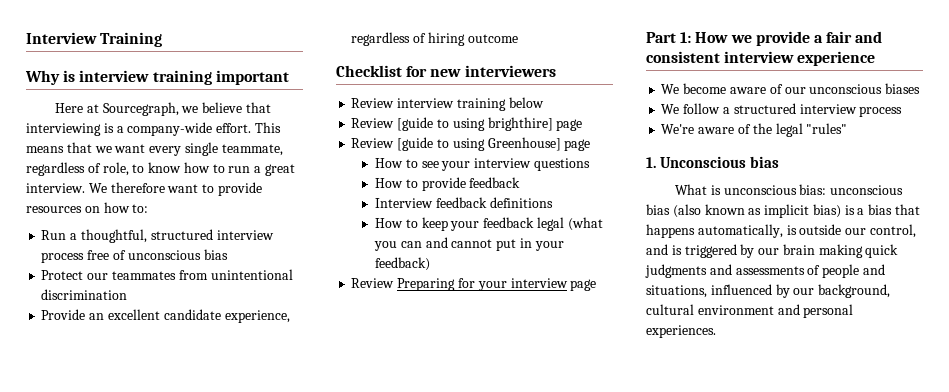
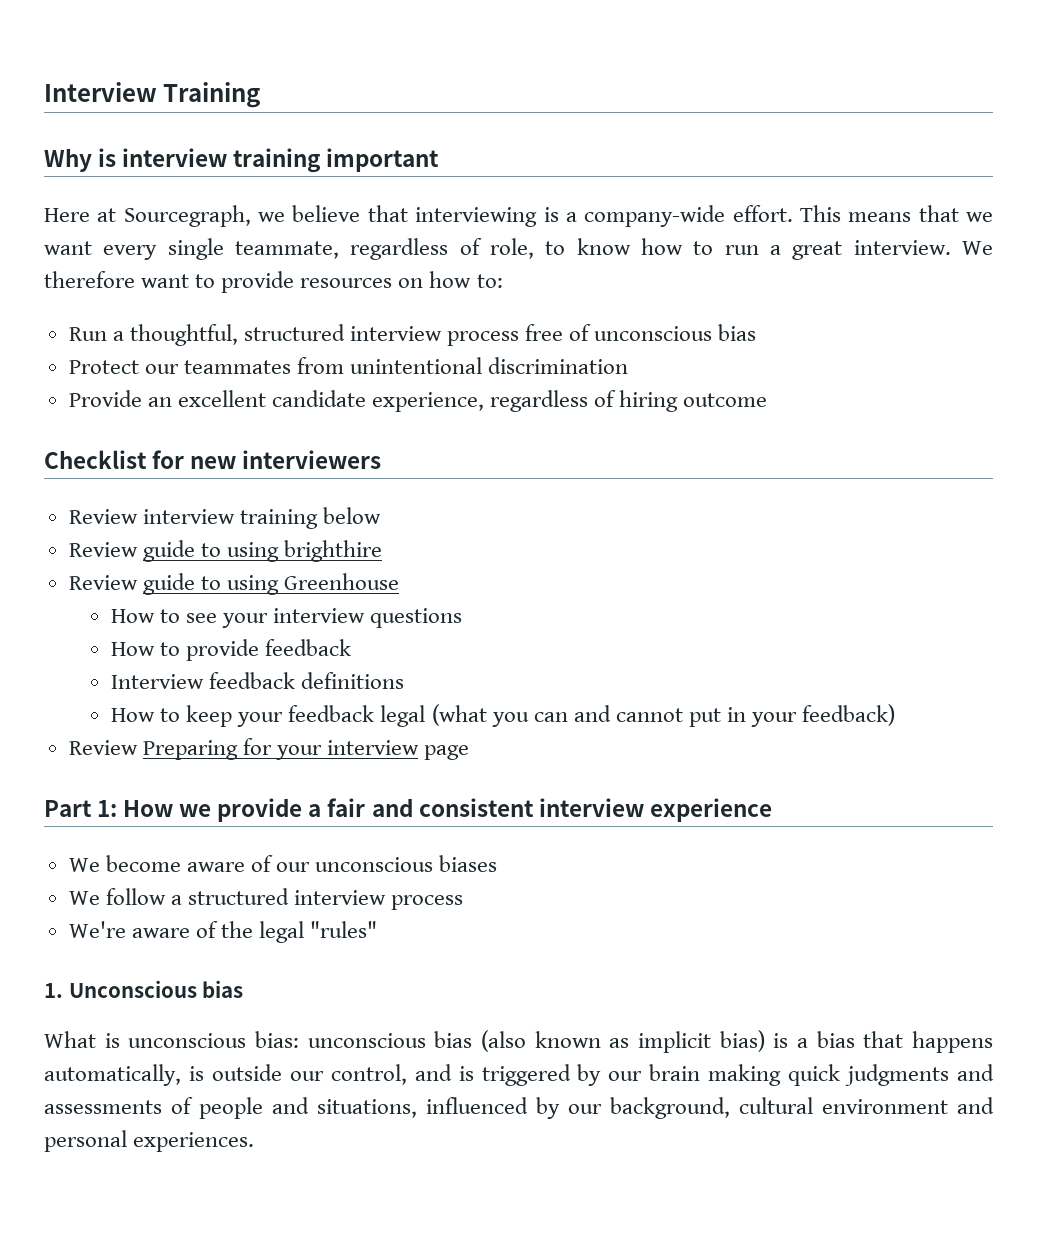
[397,117,583,131] [351,137,591,151] [guide to using brighthire] page // Review [guide to using Greenhouse] page -> [142,540,383,562] [68,573,400,595] guide to using brighthire // Review guide to using Greenhouse

